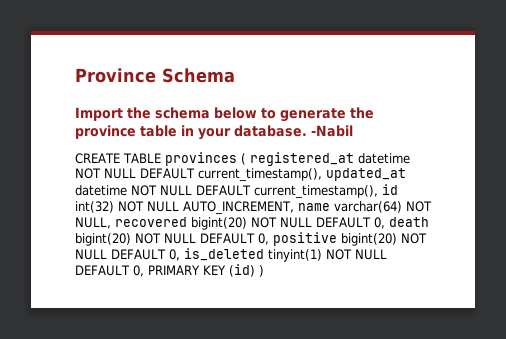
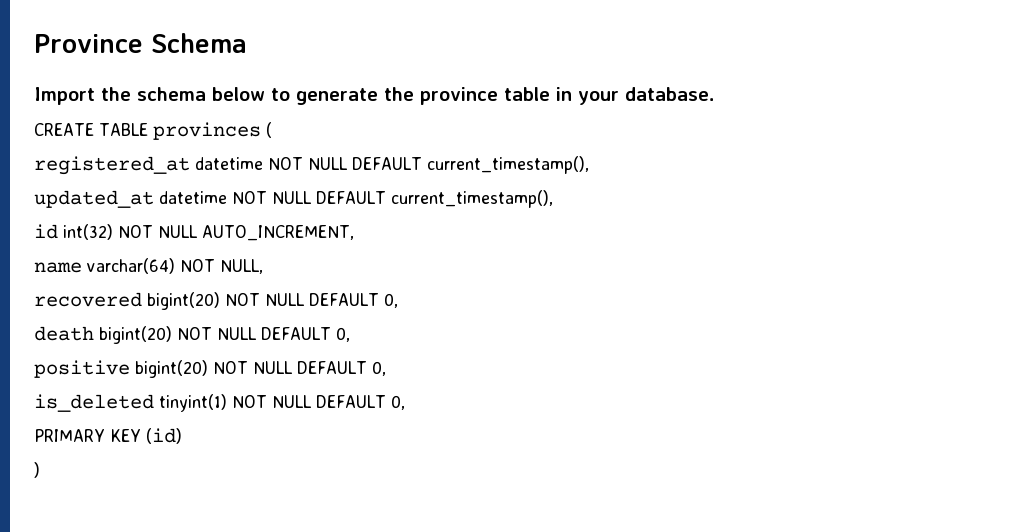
[311,125,353,137] -Nabil -> (715, 94) none
(246, 159) none -> (272, 130) //
(322, 175) none -> (589, 165) //
(378, 192) none -> (553, 199) //
(294, 208) none -> (354, 233) //
(111, 223) none -> (263, 266) //
(385, 223) none -> (398, 300) //
(269, 239) none -> (350, 334) //
(180, 255) none -> (386, 368) //
(144, 271) none -> (405, 402) //
(255, 270) none -> (182, 436) //

